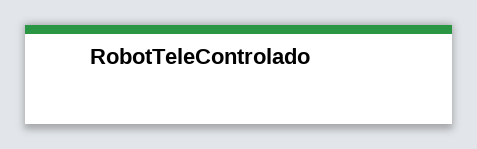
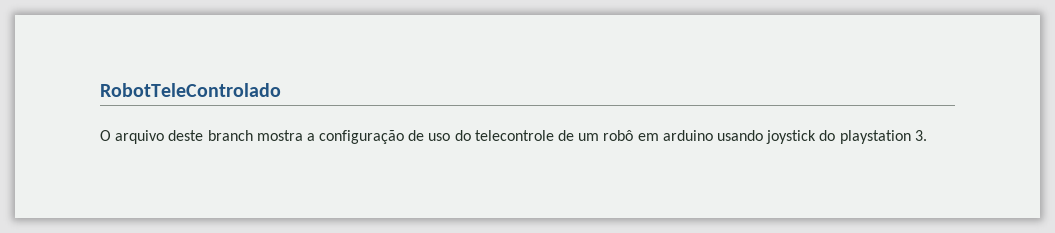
(310, 56) none -> [100,130,927,144] // O arquivo deste branch mostra a configuração de uso do telecontrole de um robô em arduino usando joystick do playstation 3.

